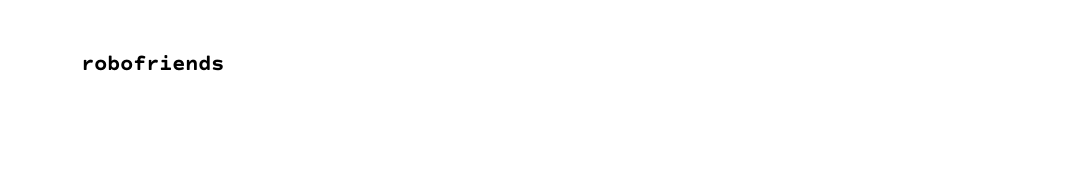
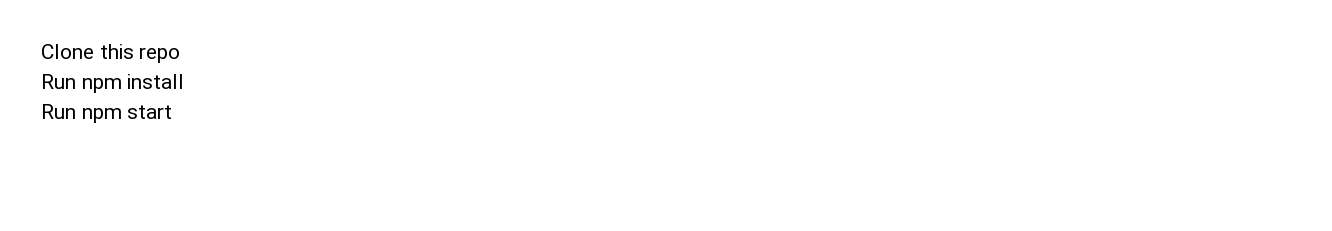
[81,55,224,71] robofriends -> [41,44,181,63] [41,74,185,93] [41,104,173,123] Clone this repo // Run npm install // Run npm start

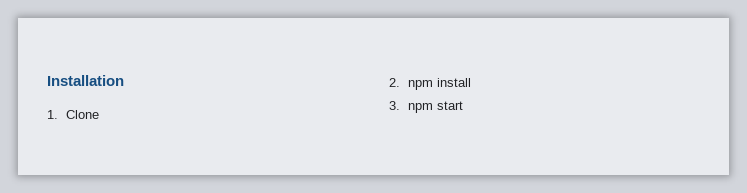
(41, 51) none -> [47,75,124,86] [47,110,58,119] Installation // 1.
[99,44,181,63] [41,74,76,89] this repo // Run -> [389,78,400,87] // 2.
[41,104,76,119] Run -> [389,101,400,110] 3.

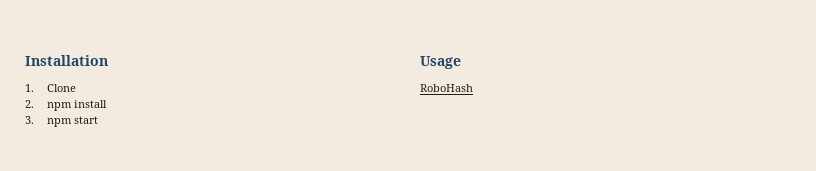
(463, 105) none -> [420,56,461,69] [420,84,473,92] // Usage // RoboHash

